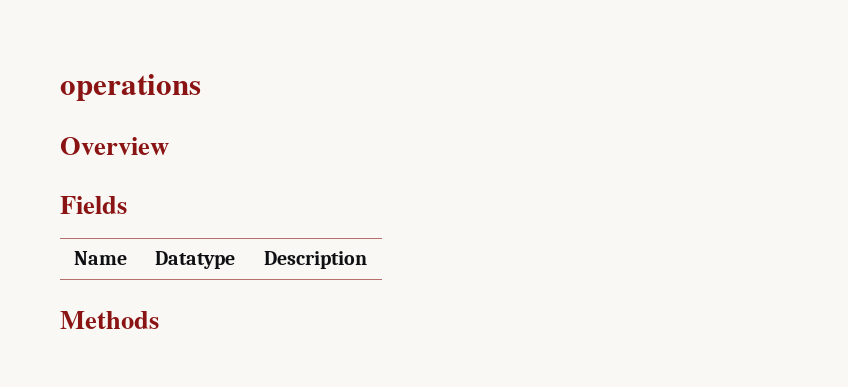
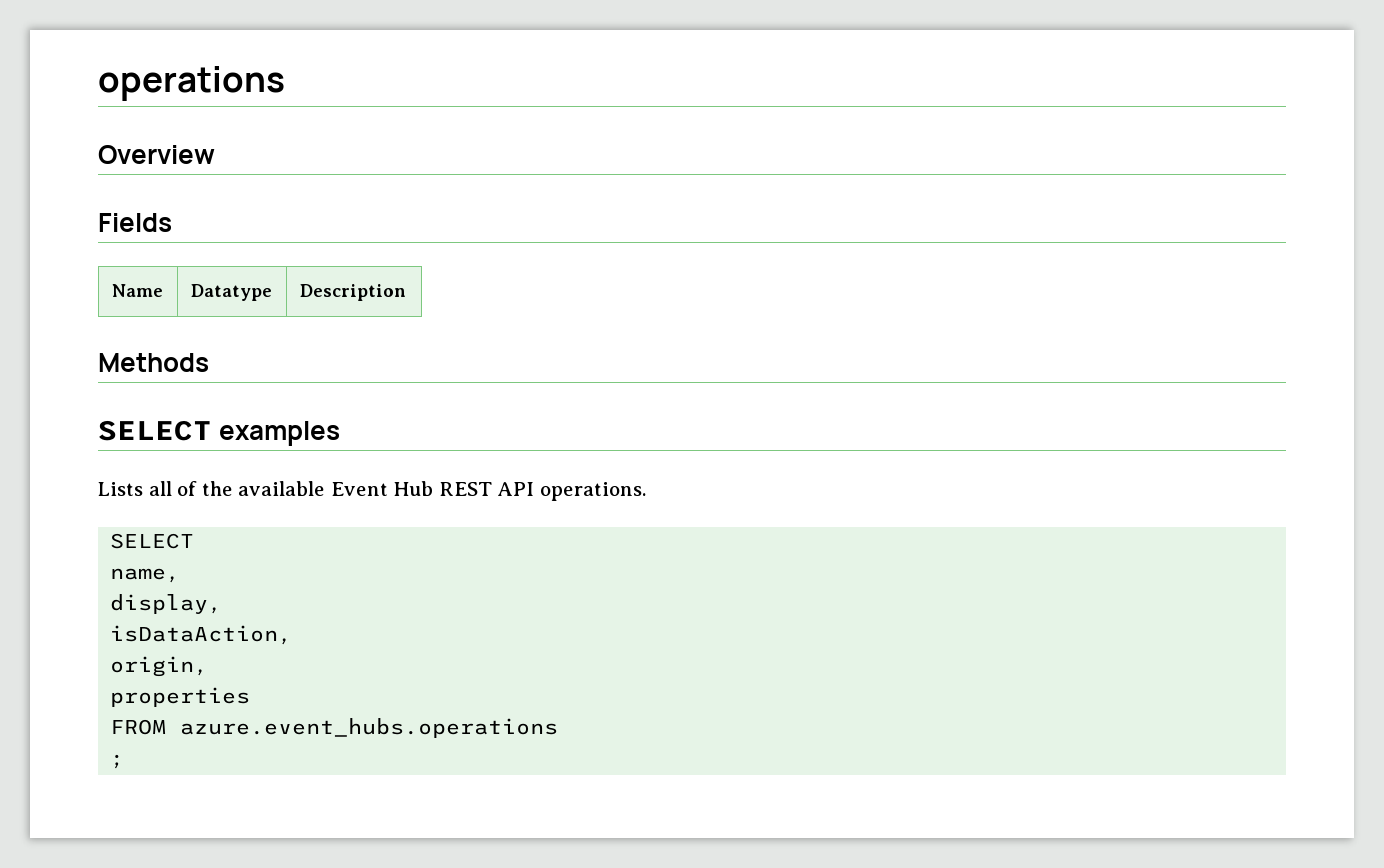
(159, 320) none -> [98,420,341,446] [98,481,646,501] [110,533,195,549] [110,568,181,583] [110,594,223,614] [110,625,293,645] [110,656,209,677] [110,687,251,707] [110,718,559,738] [110,754,125,769] // SELECT examples // Lists all of the available Event Hub REST API operations. // SELECT // name, // display, // isDataAction, // origin, // properties // FROM azure.event_hubs.operations // ;

